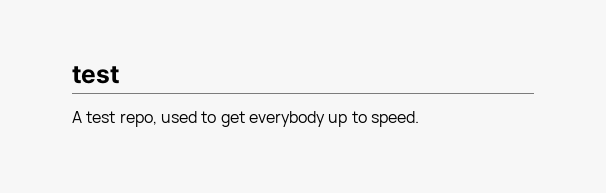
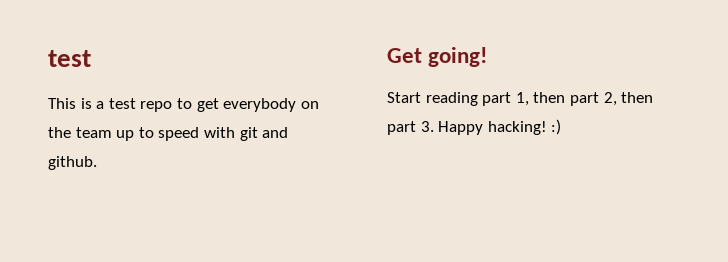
[72,111,419,127] A test repo, used to get everybody up to speed. -> [48,98,319,112] [48,127,289,141] [48,156,97,170] [387,47,488,67] [387,92,654,106] [387,119,562,135] This is a test repo to get everybody on the team up to speed with git and github. // Get going! // Start reading part 1, then part 2, then part 3. Happy hacking! :)

